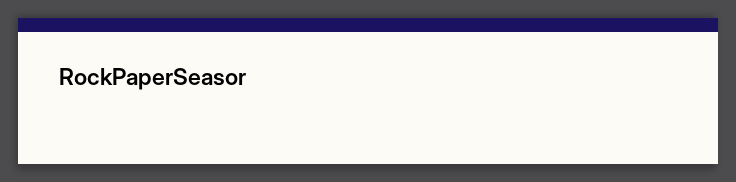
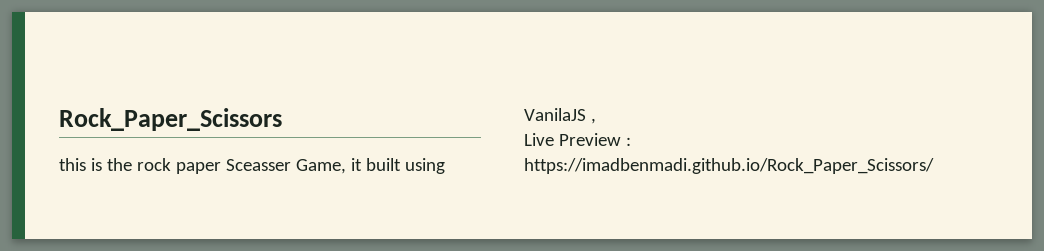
[59,68,246,90] RockPaperSeasor -> [59,108,282,131] [59,158,445,174] [524,108,596,124] [524,133,631,146] [524,158,934,174] Rock_Paper_Scissors // this is the rock paper Sceasser Game, it built using VanilaJS , // Live Preview : https://imadbenmadi.github.io/Rock_Paper_Scissors/

